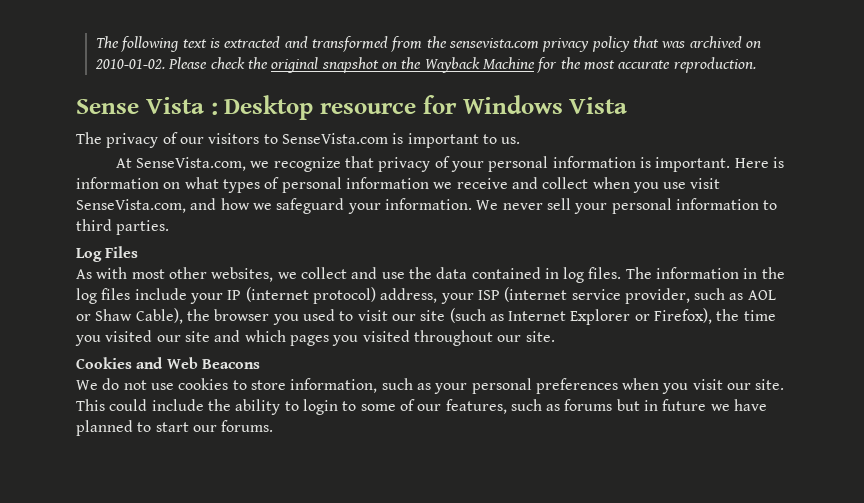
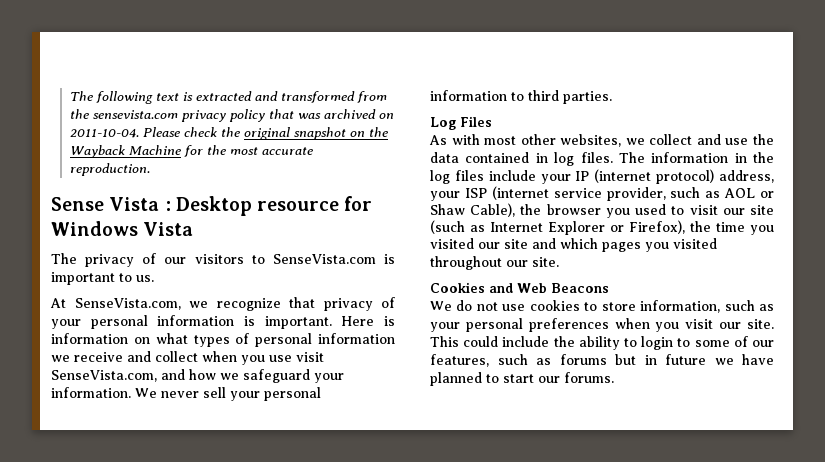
[95,59,166,69] 2010-01-02. -> [69,128,139,138] 2011-10-04.

